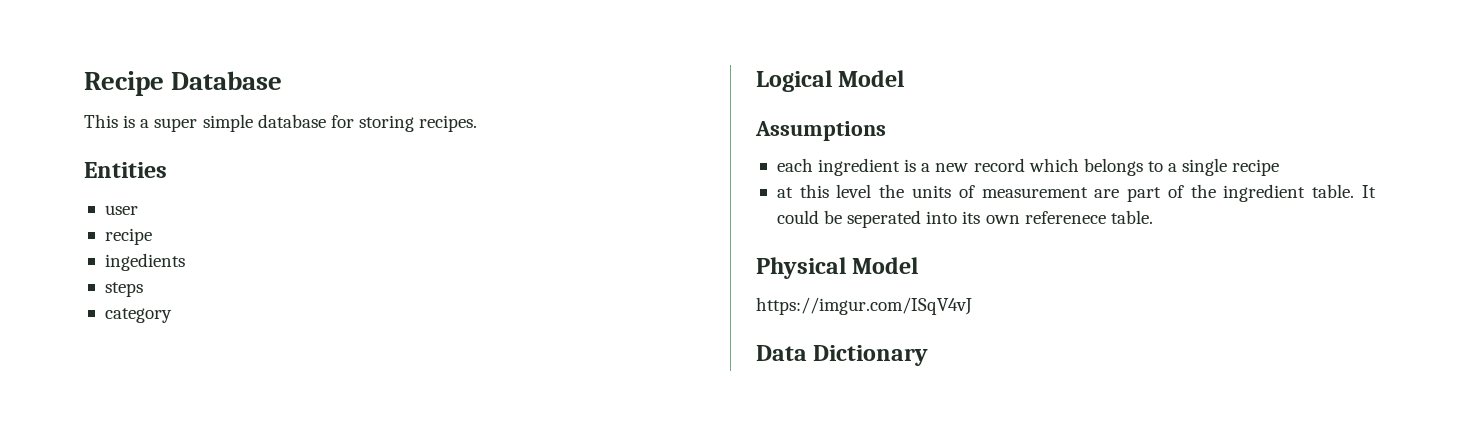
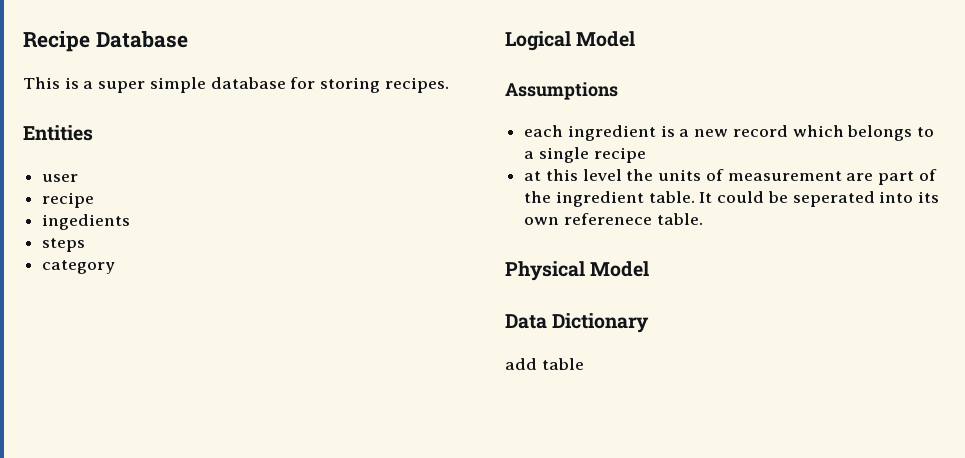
[756,297,972,315] // https://imgur.com/ISqV4vJ -> (650, 269) none
(929, 355) none -> [505,358,584,370] // add table

